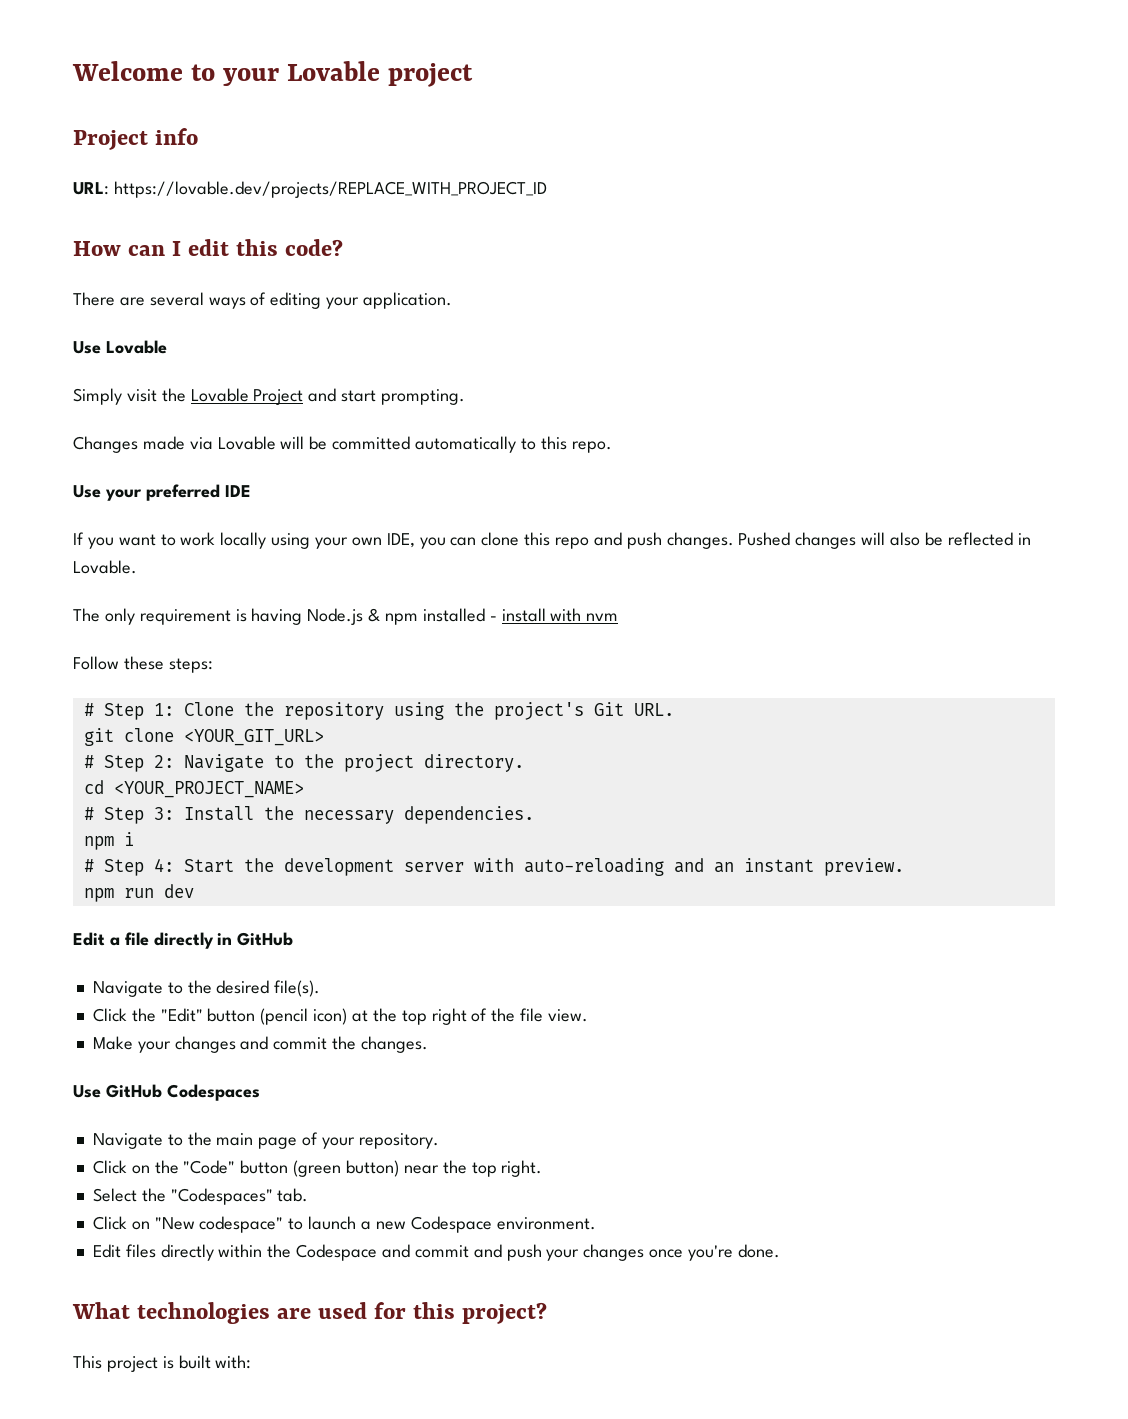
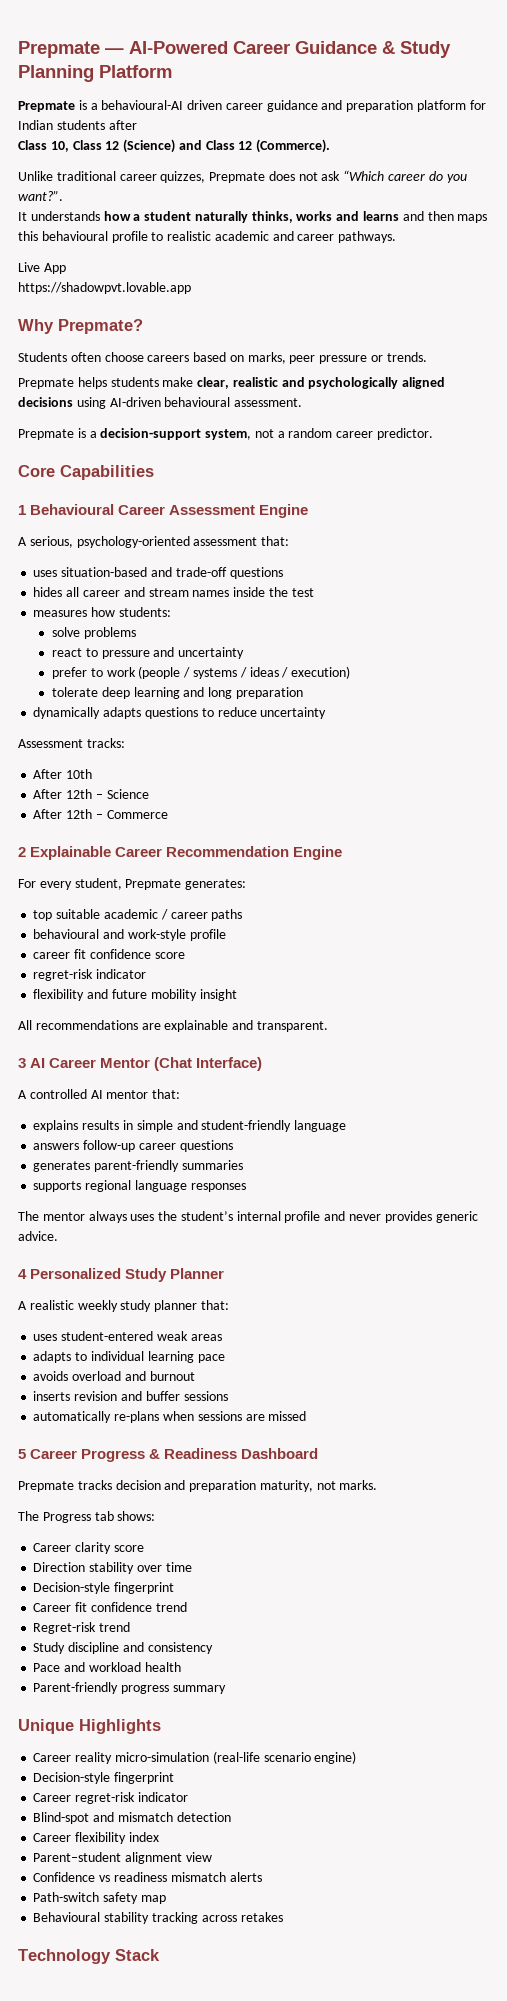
[72,61,473,87] [73,128,199,150] [73,181,547,198] [73,239,344,256] [73,292,453,309] [73,340,167,354] [73,388,466,405] [73,436,612,453] [73,484,251,501] [73,532,1031,549] [73,560,137,574] [73,608,619,625] [73,656,213,673] [83,702,674,720] [83,728,324,746] [83,754,524,772] [83,780,304,798] [83,806,534,824] [83,832,134,850] [83,858,904,876] [83,884,194,902] [73,932,294,949] [92,980,321,997] [92,1008,588,1025] [92,1036,428,1053] [73,1084,260,1101] [92,1132,439,1149] [92,1160,543,1177] [92,1188,309,1205] [92,1216,596,1233] [92,1244,780,1261] [72,1302,548,1324] [73,1355,252,1372] Welcome to your Lovable project // Project info // URL: https://lovable.dev/projects/REPLACE_WITH_PROJECT_ID // How can I edit this code? // There are several ways of editing your application. // Use Lovable // Simply visit the Lovable Project and start prompting. // Changes made via Lovable will be committed automatically to this repo. // Use your preferred IDE // If you want to work locally using your own IDE, you can clone this repo and push changes. Pushed changes will also be reflected in Lovable. // The only requirement is having Node.js & npm installed - install with nvm // Follow these steps: // # Step 1: Clone the repository using the project's Git URL. // git clone <YOUR_GIT_URL> // # Step 2: Navigate to the project directory. // cd <YOUR_PROJECT_NAME> // # Step 3: Install the necessary dependencies. // npm i // # Step 4: Start the development server with auto-reloading and an instant preview. // npm run dev // Edit a file directly in GitHub // Navigate to the desired file(s). // Click the "Edit" button (pencil icon) at the top right of the file view. // Make your changes and commit the changes. // Use GitHub Codespaces // Navigate to the main page of your repository. // Click on the "Code" button (green button) near the top right. // Select the "Codespaces" tab. // Click on "New codespace" to launch a new Codespace environment. // Edit files directly within the Codespace and commit and push your changes once you're done. // What technologies are used for this project? // This project is built with: -> [18,41,451,58] [18,65,172,82] [18,100,486,112] [18,120,137,130] [18,139,331,153] [18,170,467,183] [18,190,63,201] [18,211,488,223] [18,231,397,243] [18,262,66,274] [18,282,191,294] [18,319,143,334] [18,352,427,364] [18,377,446,389] [18,397,303,409] [18,428,434,440] [18,465,154,480] [18,504,309,518] [18,536,290,548] [33,567,283,579] [33,587,314,597] [33,607,171,617] [52,627,136,639] [52,647,245,659] [52,666,351,679] [52,687,303,699] [33,707,327,719] [18,738,125,748] [33,769,93,779] [33,789,149,799] [33,809,168,819] [18,846,343,860] [18,878,247,890] [33,909,243,921] [33,929,226,941] [33,949,185,959] [33,969,147,981] [33,989,237,1001] [18,1020,328,1032] [18,1057,263,1071] [18,1089,181,1099] [33,1120,347,1132] [33,1140,233,1152] [33,1160,243,1172] [33,1180,246,1192] [18,1211,478,1223] [18,1231,58,1241] [18,1268,225,1282] [18,1300,229,1312] [33,1331,222,1341] [33,1351,225,1363] [33,1371,195,1381] [33,1391,228,1401] [33,1411,307,1423] [18,1448,319,1462] [18,1480,378,1492] [18,1511,156,1523] [33,1542,144,1554] [33,1562,192,1574] [33,1582,175,1594] [33,1602,187,1612] [33,1622,131,1634] [33,1642,213,1654] [33,1662,181,1672] [33,1682,226,1694] [18,1719,161,1734] [33,1751,357,1764] [33,1772,175,1784] [33,1792,188,1804] [33,1812,231,1824] [33,1832,159,1844] [33,1852,212,1864] [33,1872,262,1882] [33,1892,166,1904] [33,1912,283,1924] [18,1949,160,1964] Prepmate — AI-Powered Career Guidance & Study Planning Platform // Prepmate is a behavioural-AI driven career guidance and preparation platform for Indian students after // Class 10, Class 12 (Science) and Class 12 (Commerce). // Unlike traditional career quizzes, Prepmate does not ask “Which career do you want?”. // It understands how a student naturally thinks, works and learns and then maps this behavioural profile to realistic academic and career pathways. // Live App // https://shadowpvt.lovable.app // Why Prepmate? // Students often choose careers based on marks, peer pressure or trends. // Prepmate helps students make clear, realistic and psychologically aligned decisions using AI-driven behavioural assessment. // Prepmate is a decision-support system, not a random career predictor. // Core Capabilities // 1 Behavioural Career Assessment Engine // A serious, psychology-oriented assessment that: // uses situation-based and trade-off questions // hides all career and stream names inside the test // measures how students: // solve problems // react to pressure and uncertainty // prefer to work (people / systems / ideas / execution) // tolerate deep learning and long preparation // dynamically adapts questions to reduce uncertainty // Assessment tracks: // After 10th // After 12th – Science // After 12th – Commerce // 2 Explainable Career Recommendation Engine // For every student, Prepmate generates: // top suitable academic / career paths // behavioural and work-style profile // career fit confidence score // regret-risk indicator // flexibility and future mobility insight // All recommendations are explainable and transparent. // 3 AI Career Mentor (Chat Interface) // A controlled AI mentor that: // explains results in simple and student-friendly language // answers follow-up career questions // generates parent-friendly summaries // supports regional language responses // The mentor always uses the student’s internal profile and never provides generic advice. // 4 Personalized Study Planner // A realistic weekly study planner that: // uses student-entered weak areas // adapts to individual learning pace // avoids overload and burnout // inserts revision and buffer sessions // automatically re-plans when sessions are missed // 5 Career Progress & Readiness Dashboard // Prepmate tracks decision and preparation maturity, not marks. // The Progress tab shows: // Career clarity score // Direction stability over time // Decision-style fingerprint // Career fit confidence trend // Regret-risk trend // Study discipline and consistency // Pace and workload health // Parent-friendly progress summary // Unique Highlights // Career reality micro-simulation (real-life scenario engine) // Decision-style fingerprint // Career regret-risk indicator // Blind-spot and mismatch detection // Career flexibility index // Parent–student alignment view // Confidence vs readiness mismatch alerts // Path-switch safety map // Behavioural stability tracking across retakes // Technology Stack

